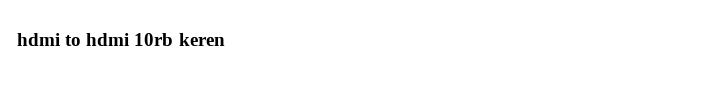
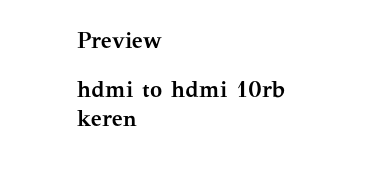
(17, 39) none -> [77,32,162,48] Preview //

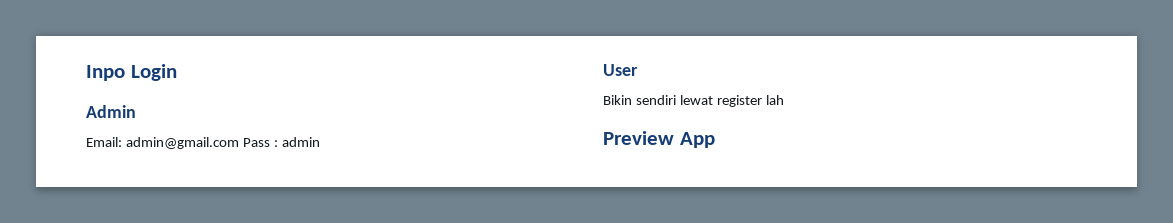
[77,32,162,48] [77,81,285,98] [77,110,137,126] Preview // hdmi to hdmi 10rb keren -> [86,64,177,81] [86,105,136,118] [86,137,320,149] [603,64,638,76] [603,95,784,107] [603,131,715,148] Inpo Login // Admin // Email: admin@gmail.com Pass : admin // User // Bikin sendiri lewat register lah // Preview App

